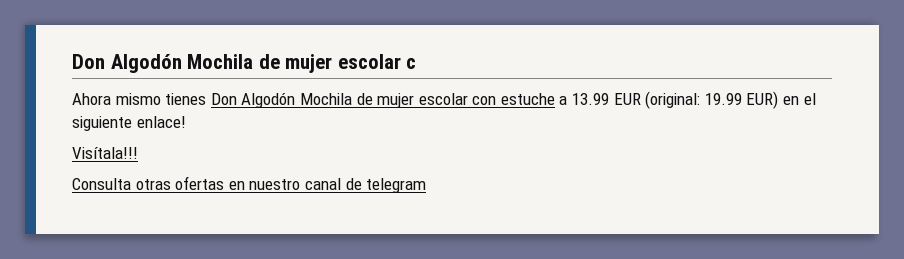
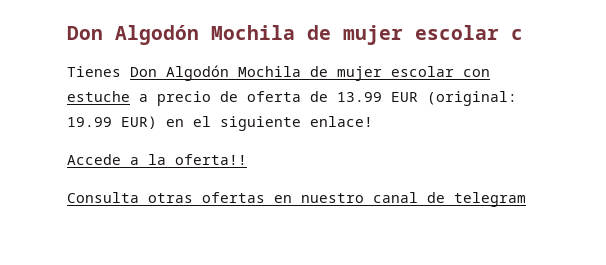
[72,93,207,105] Ahora mismo tienes -> [67,66,121,77] Tienes
(568, 100) none -> [157,91,328,106] precio de oferta de
[72,147,138,159] Visítala!!! -> [67,154,247,165] Accede a la oferta!!

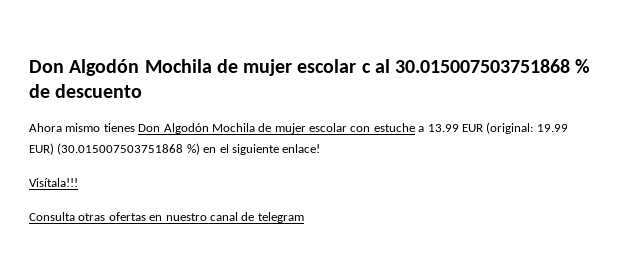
[67,66,121,77] // Tienes -> [374,59,591,73] [29,84,143,98] [29,123,135,132] al 30.015007503751868 % de descuento // Ahora mismo tienes
[157,91,328,106] precio de oferta de -> (425, 129) none
(157, 122) none -> [57,143,200,155] (30.015007503751868 %)
[67,154,247,165] Accede a la oferta!! -> [29,178,78,187] Visítala!!!

